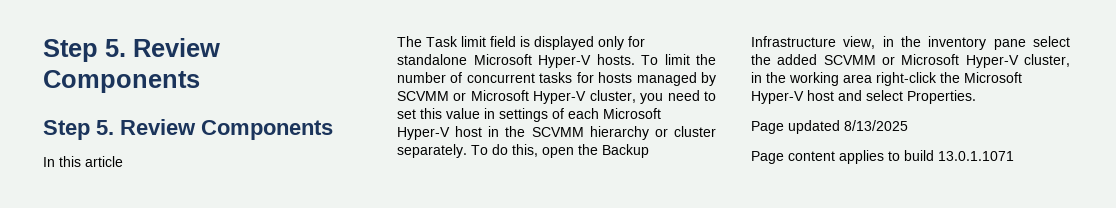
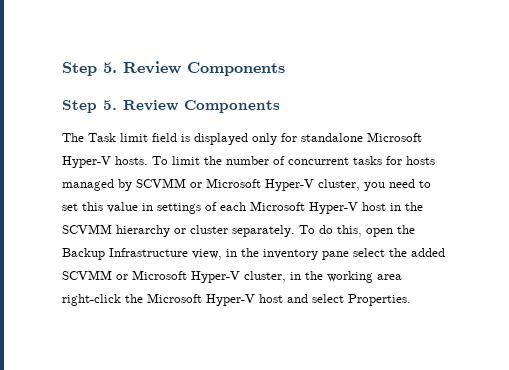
[43,156,123,167] // In this article -> (280, 106) none
[751,120,908,134] [751,150,1014,164] // Page updated 8/13/2025 // Page content applies to build 13.0.1.1071 -> (411, 300) none

